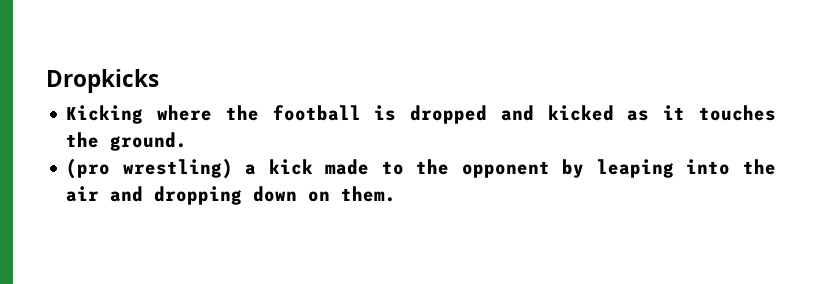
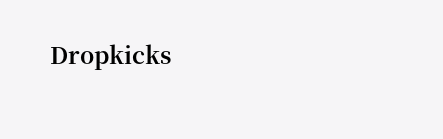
[66,105,776,124] [66,132,188,151] [66,158,776,179] [66,186,397,205] // Kicking where the football is dropped and kicked as it touches the ground. // (pro wrestling) a kick made to the opponent by leaping into the air and dropping down on them. -> (171, 57) none

